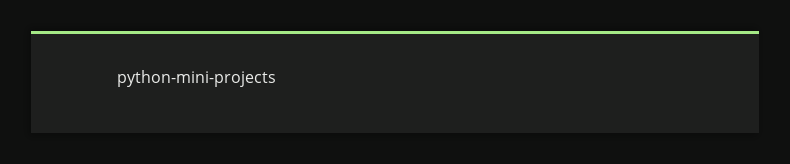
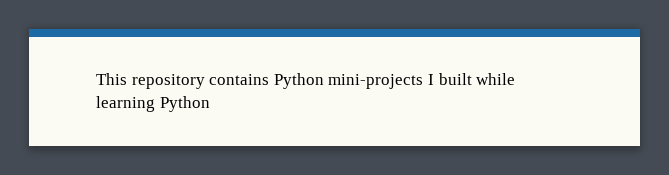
[117,70,276,87] python-mini-projects -> [96,73,516,89] [96,96,210,112] This repository contains Python mini-projects I built while learning Python

